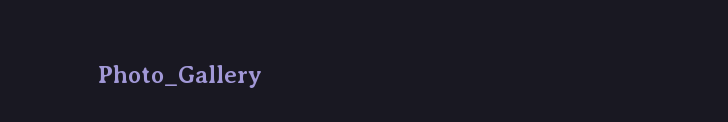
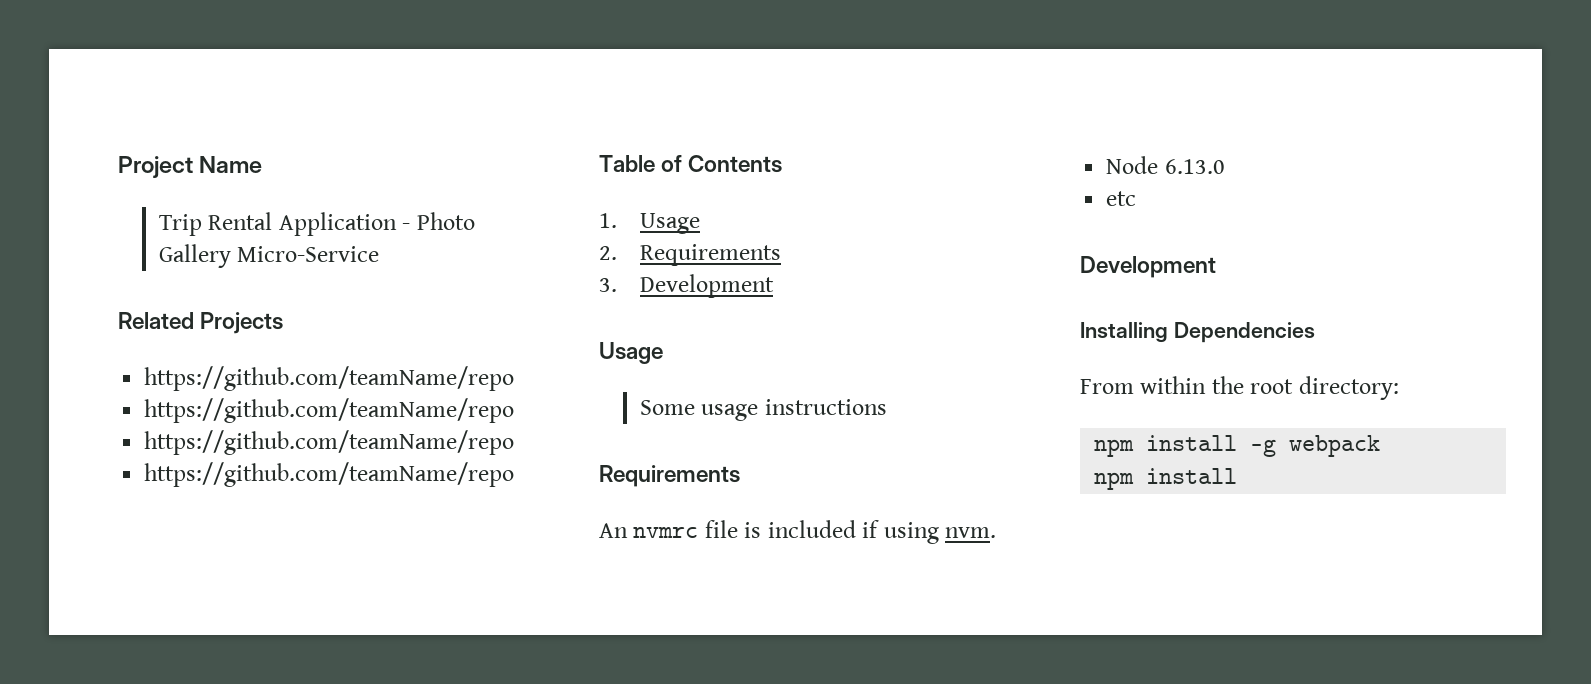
[98,65,262,88] Photo_Gallery -> [118,156,263,178] [158,212,475,236] [158,244,380,268] [118,312,284,334] [144,366,515,391] [144,398,515,423] [144,430,515,455] [144,462,515,487] [599,155,783,173] [599,213,700,234] [599,244,781,266] [599,274,774,298] [599,342,663,364] [639,399,887,421] [599,465,740,487] [599,520,997,544] [1106,156,1225,174] [1106,191,1137,206] [1080,256,1216,278] [1080,322,1315,343] [1080,376,1399,400] [1094,435,1381,457] [1094,468,1238,490] Project Name // Trip Rental Application - Photo Gallery Micro-Service // Related Projects // https://github.com/teamName/repo // https://github.com/teamName/repo // https://github.com/teamName/repo // https://github.com/teamName/repo // Table of Contents // 1. Usage // 2. Requirements // 3. Development // Usage // Some usage instructions // Requirements // An nvmrc file is included if using nvm. // Node 6.13.0 // etc // Development // Installing Dependencies // From within the root directory: // npm install -g webpack // npm install

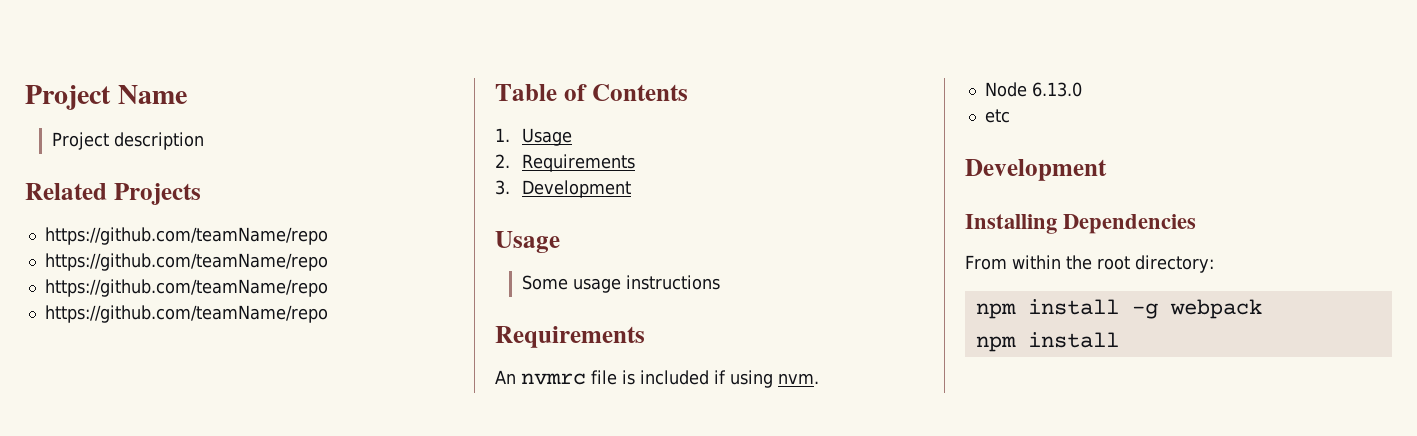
[158,212,475,236] [158,244,380,268] Trip Rental Application - Photo Gallery Micro-Service -> [52,132,205,150] Project description

